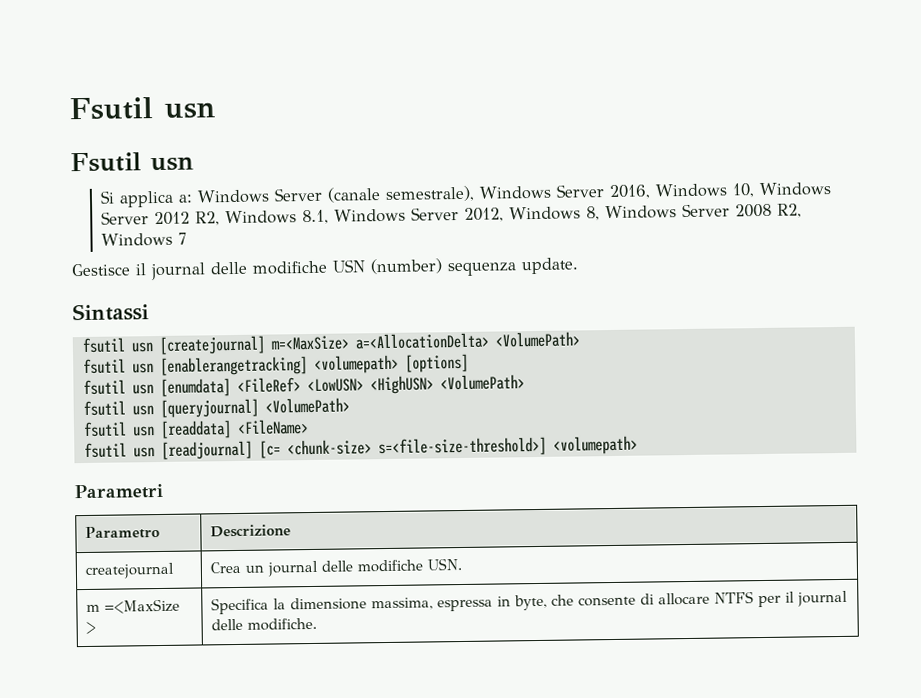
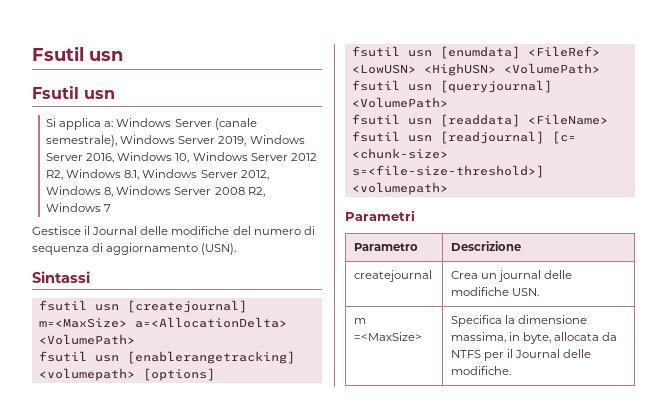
(605, 191) none -> [218,135,305,146] [46,153,84,161] 2019, Windows Server
[150,257,579,281] journal delle modifiche USN (number) sequenza update. -> [92,226,315,235] [32,243,237,255] Journal delle modifiche del numero di sequenza di aggiornamento (USN).
[104,598,181,614] [86,621,97,634] =<MaxSize > -> [353,332,422,341] =<MaxSize>
[437,599,494,612] espressa -> (506, 337) none
[551,592,711,607] che consente di allocare -> [553,332,617,341] allocata da
[797,590,849,607] journal -> [514,349,560,358] Journal

